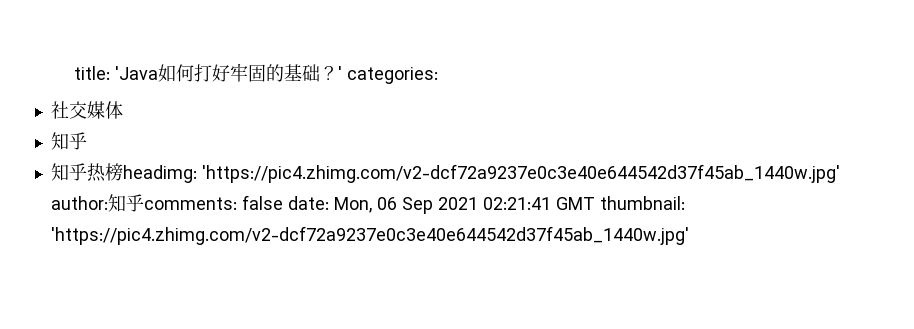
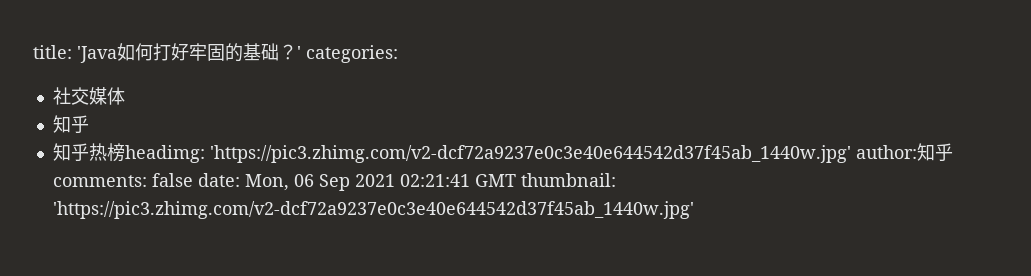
[201,164,840,183] 'https://pic4.zhimg.com/v2-dcf72a9237e0c3e40e644542d37f45ab_1440w.jpg' -> [209,145,851,163] 'https://pic3.zhimg.com/v2-dcf72a9237e0c3e40e644542d37f45ab_1440w.jpg'
[50,226,689,245] 'https://pic4.zhimg.com/v2-dcf72a9237e0c3e40e644542d37f45ab_1440w.jpg' -> [52,201,694,219] 'https://pic3.zhimg.com/v2-dcf72a9237e0c3e40e644542d37f45ab_1440w.jpg'

